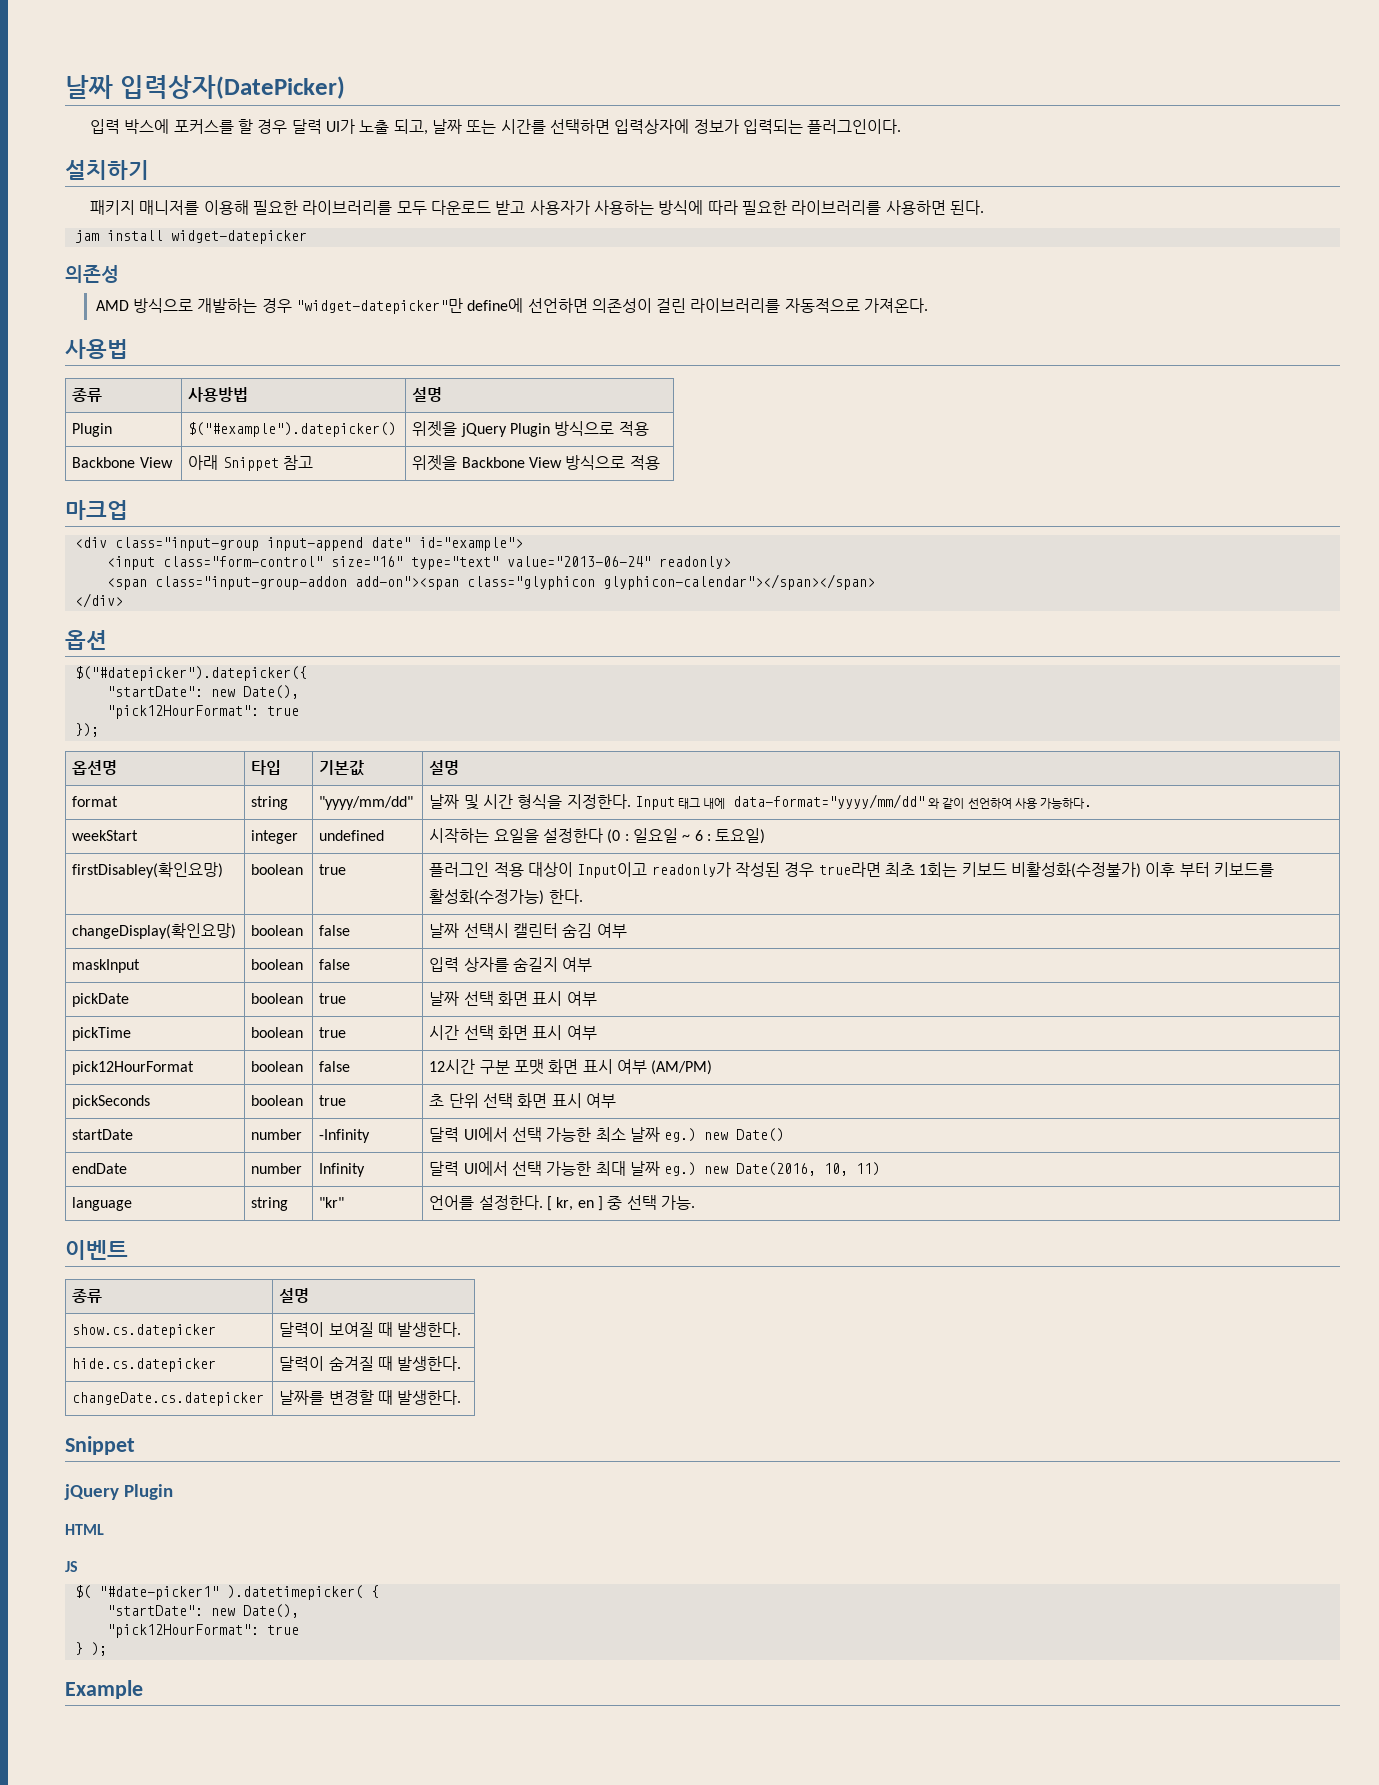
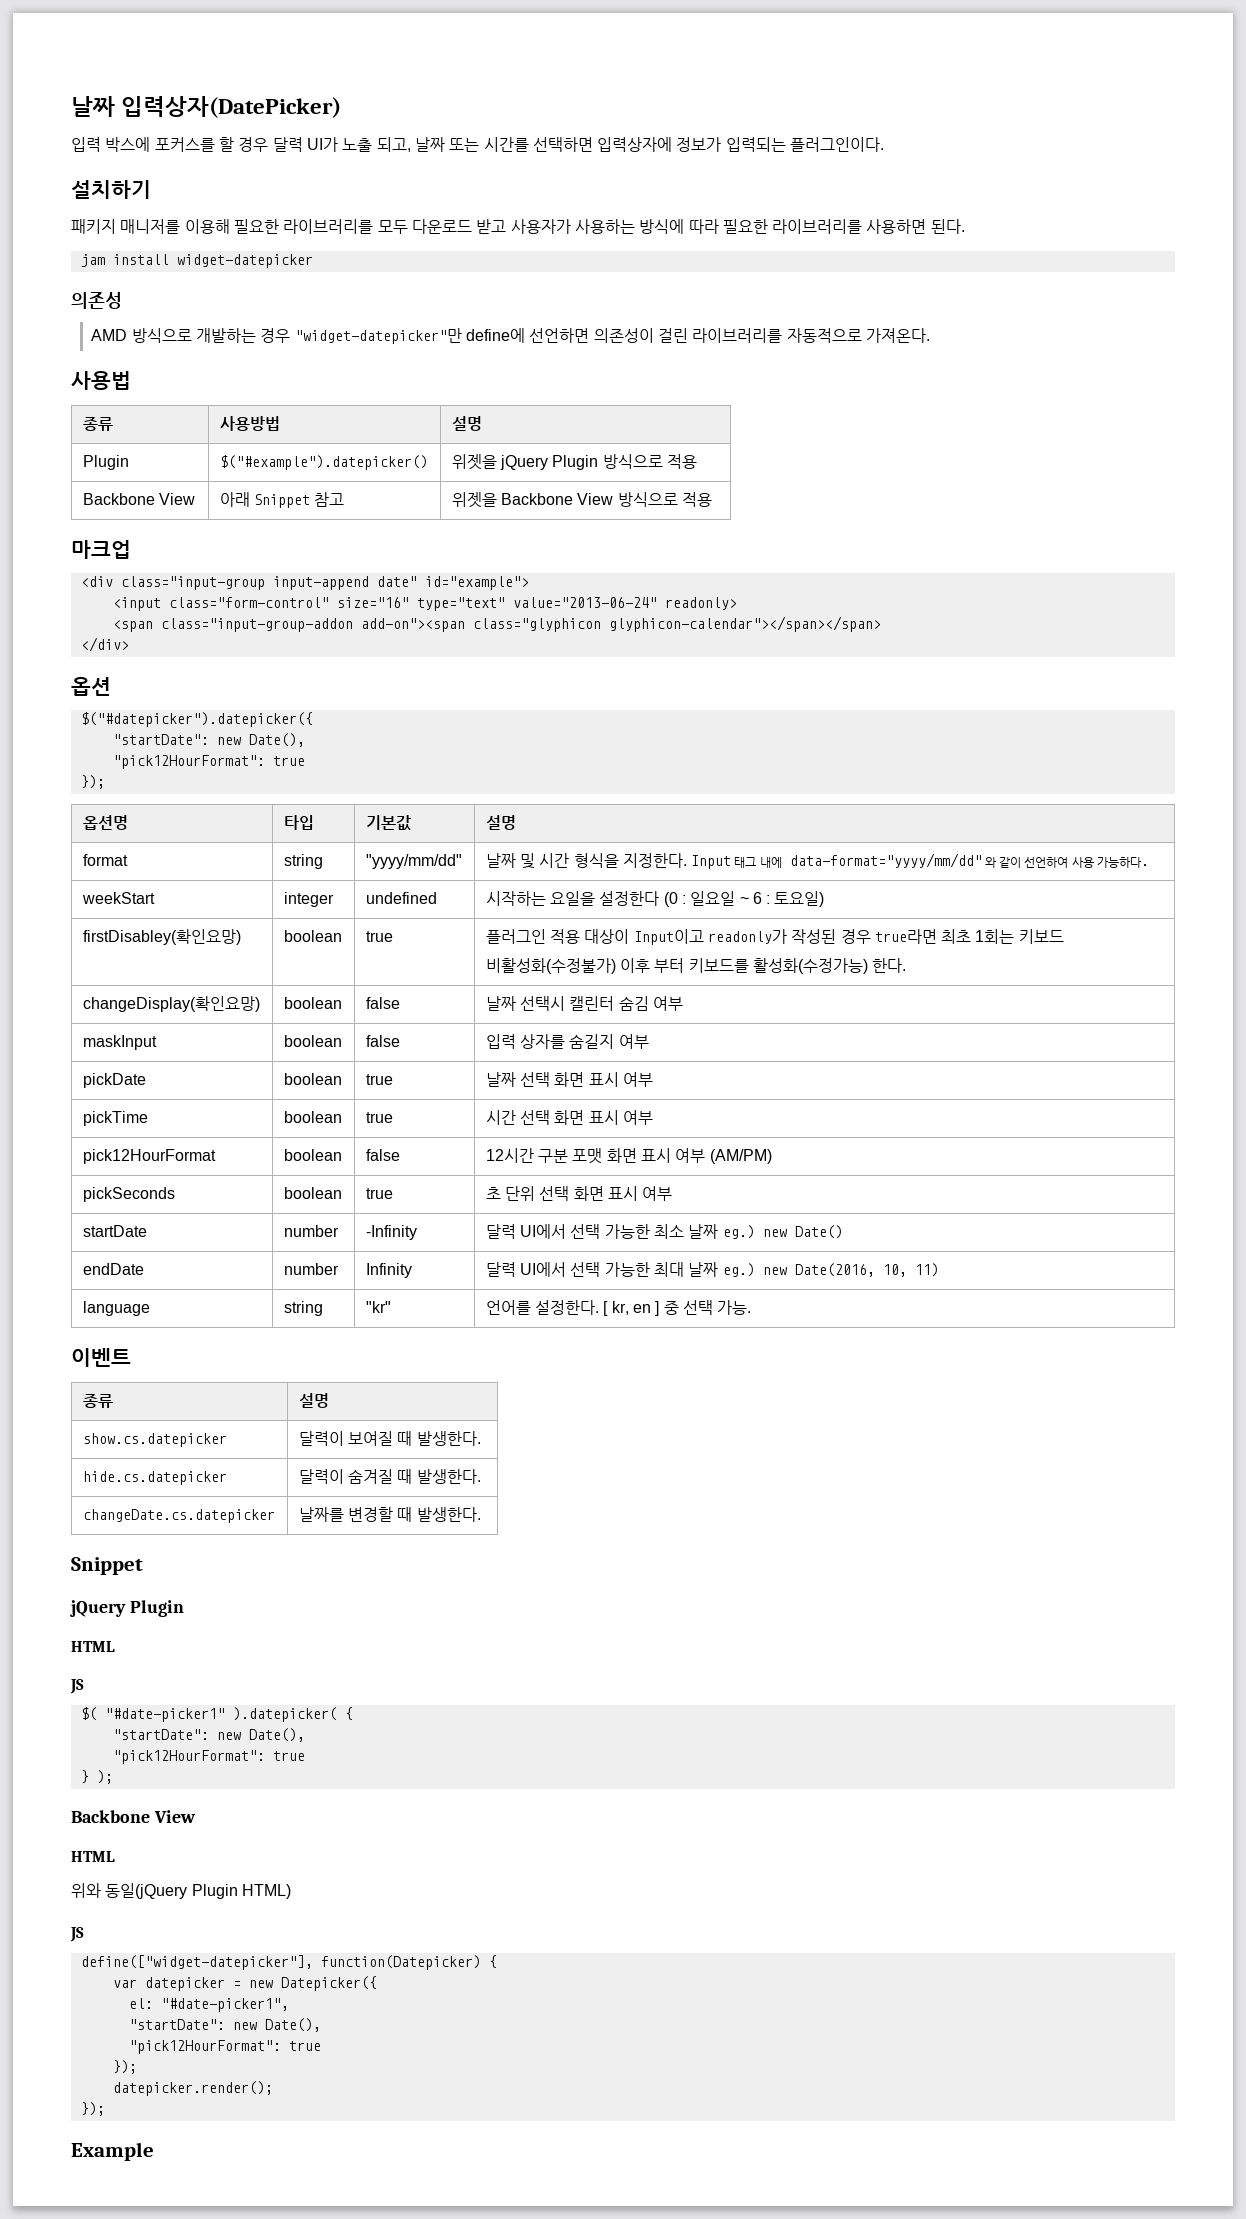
[226,1585,363,1600] ).datetimepicker( -> [232,1707,337,1722] ).datepicker(
(107, 1649) none -> [71,1810,196,1823] [71,1851,115,1862] [71,1883,291,1899] [70,1927,84,1942] [80,1955,497,1970] [112,1976,377,1991] [128,1998,289,2012] [128,2018,321,2032] [128,2040,321,2054] [112,2060,137,2074] [112,2081,273,2096] [80,2102,105,2116] // Backbone View // HTML // 위와 동일(jQuery Plugin HTML) // JS // define(["widget-datepicker"], function(Datepicker) { // var datepicker = new Datepicker({ // el: "#date-picker1", // "startDate": new Date(), // "pick12HourFormat": true // }); // datepicker.render(); // });

